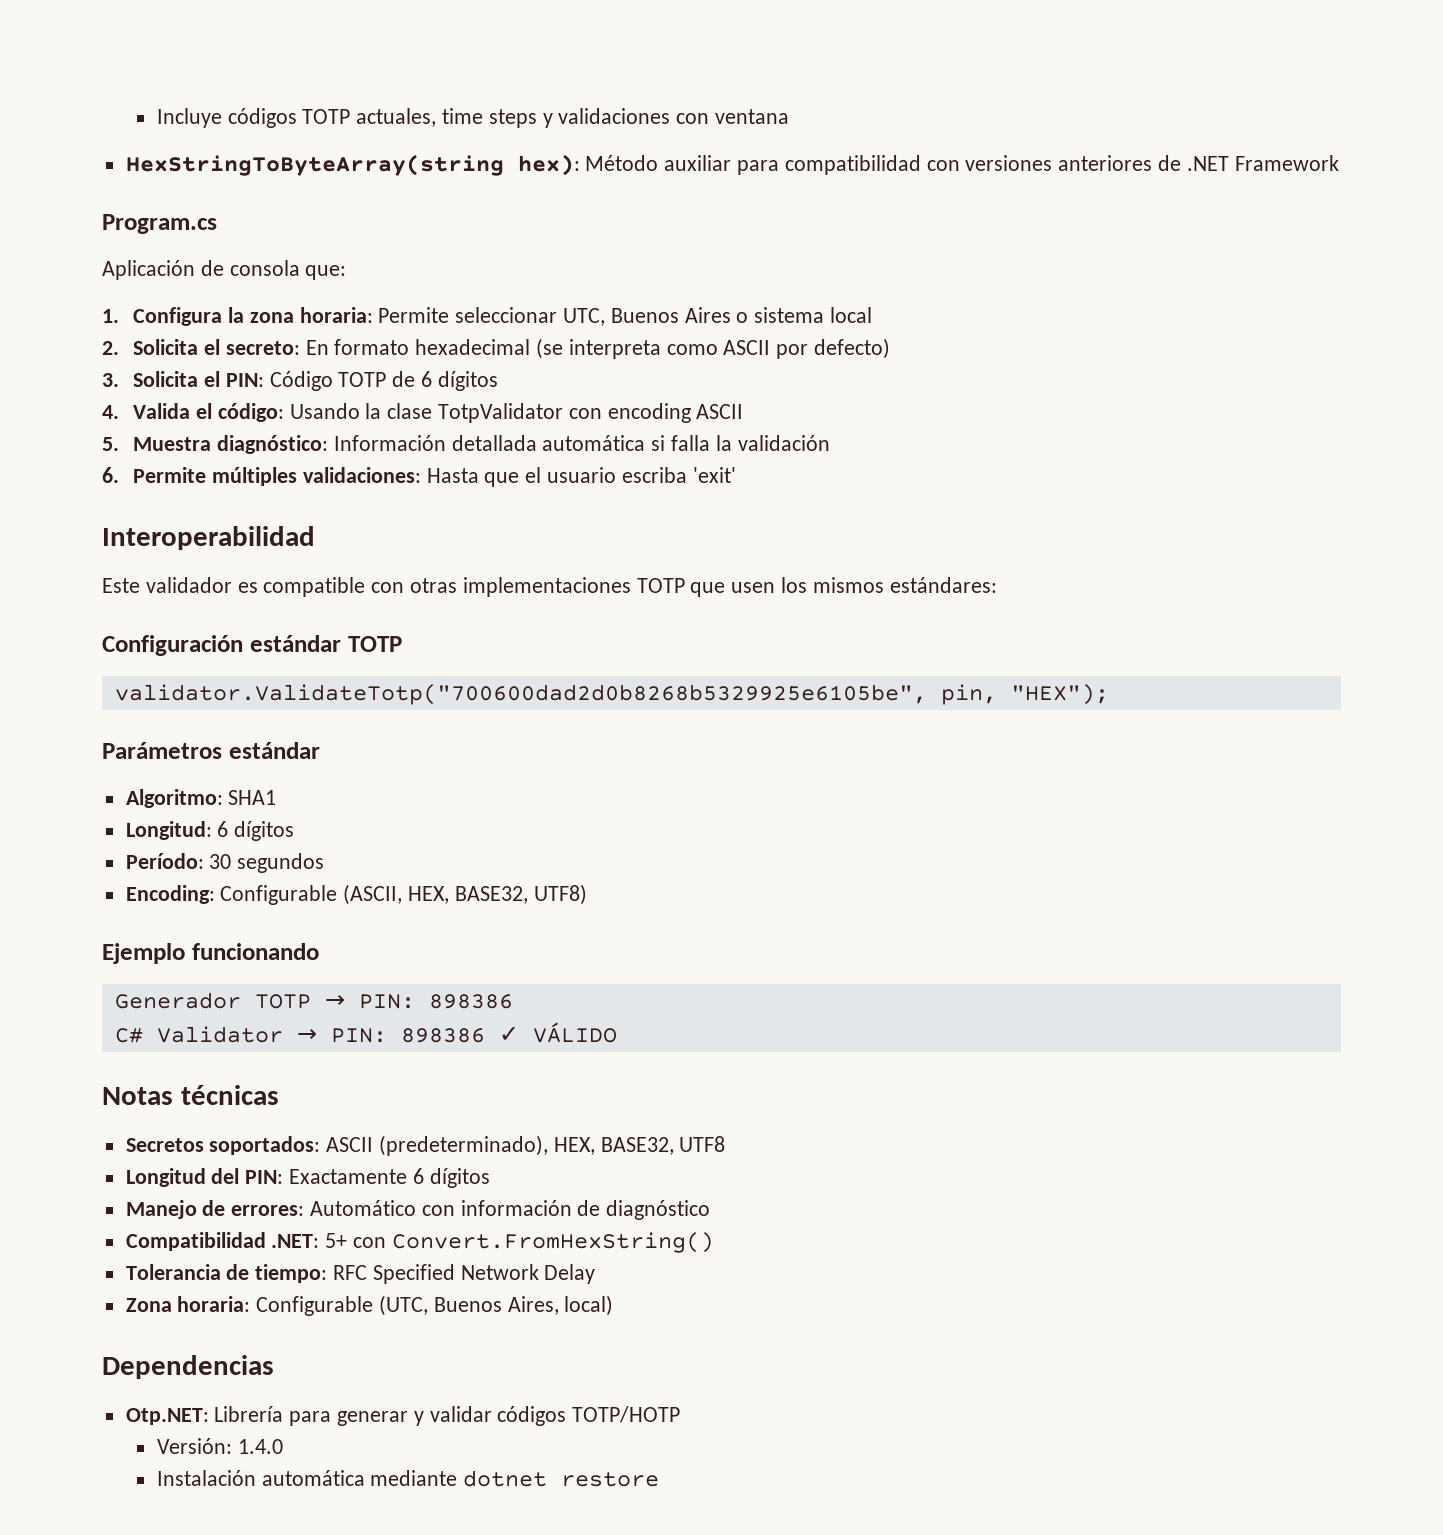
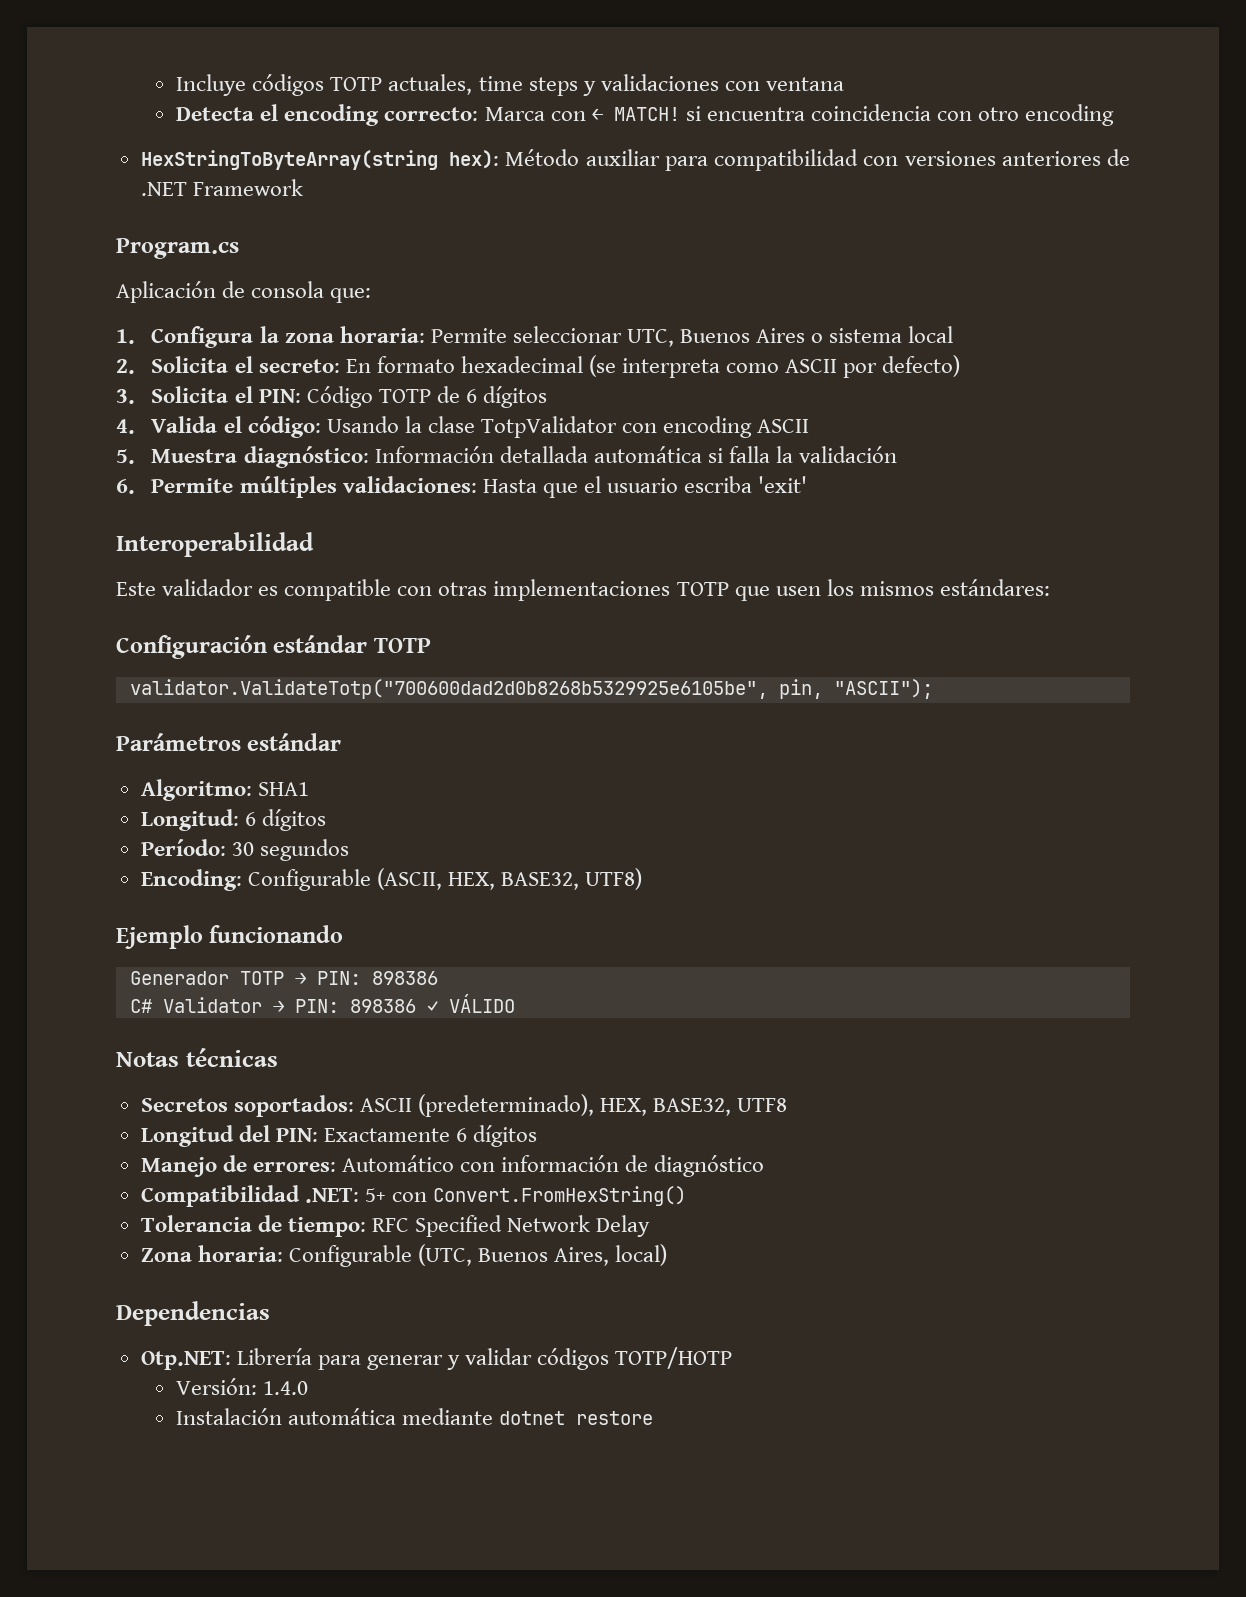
(790, 116) none -> [176,104,1115,126] // Detecta el encoding correcto: Marca con ← MATCH! si encuentra coincidencia con otro encoding
[1010,684,1109,705] "HEX"); -> [833,679,933,699] "ASCII");

